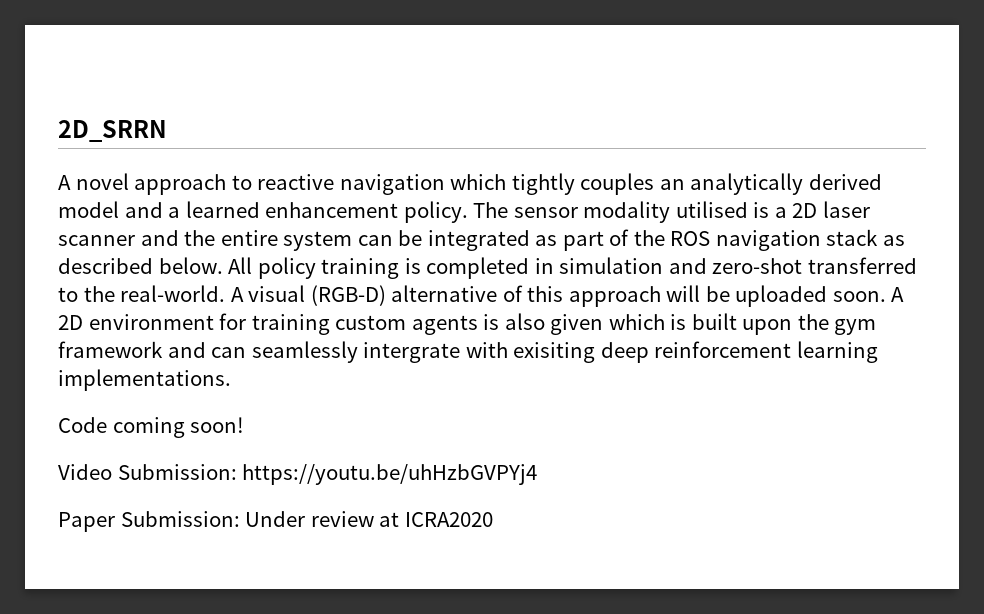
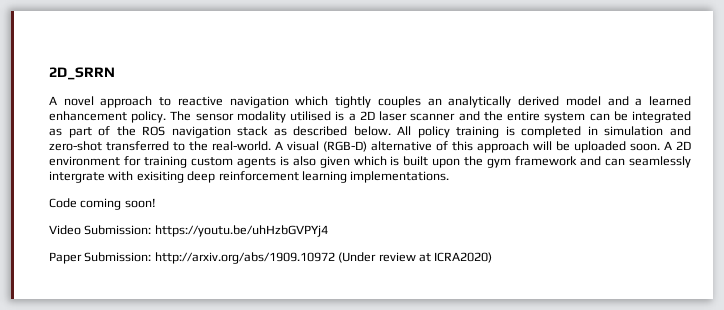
[245,511,306,527] Under -> [154,252,377,264] http://arxiv.org/abs/1909.10972 (Under
[404,512,493,527] ICRA2020 -> [434,252,493,263] ICRA2020)

